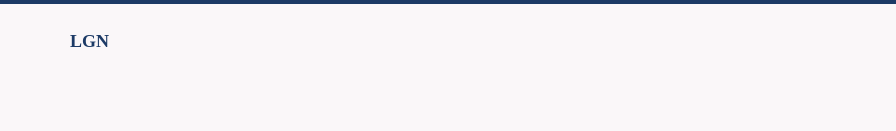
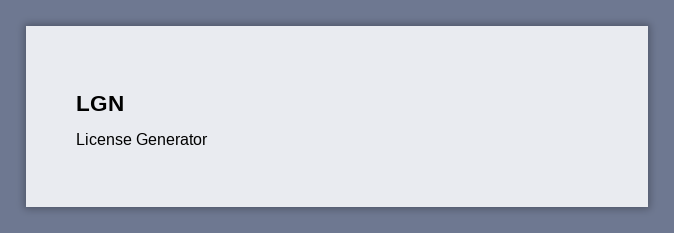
(109, 41) none -> [76,133,209,145] // License Generator

